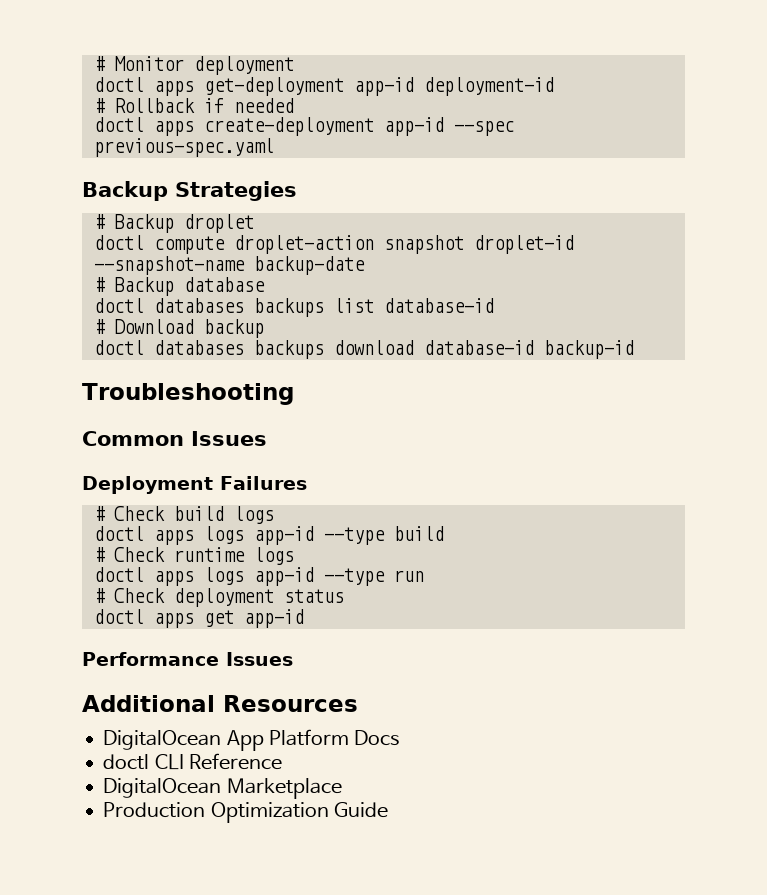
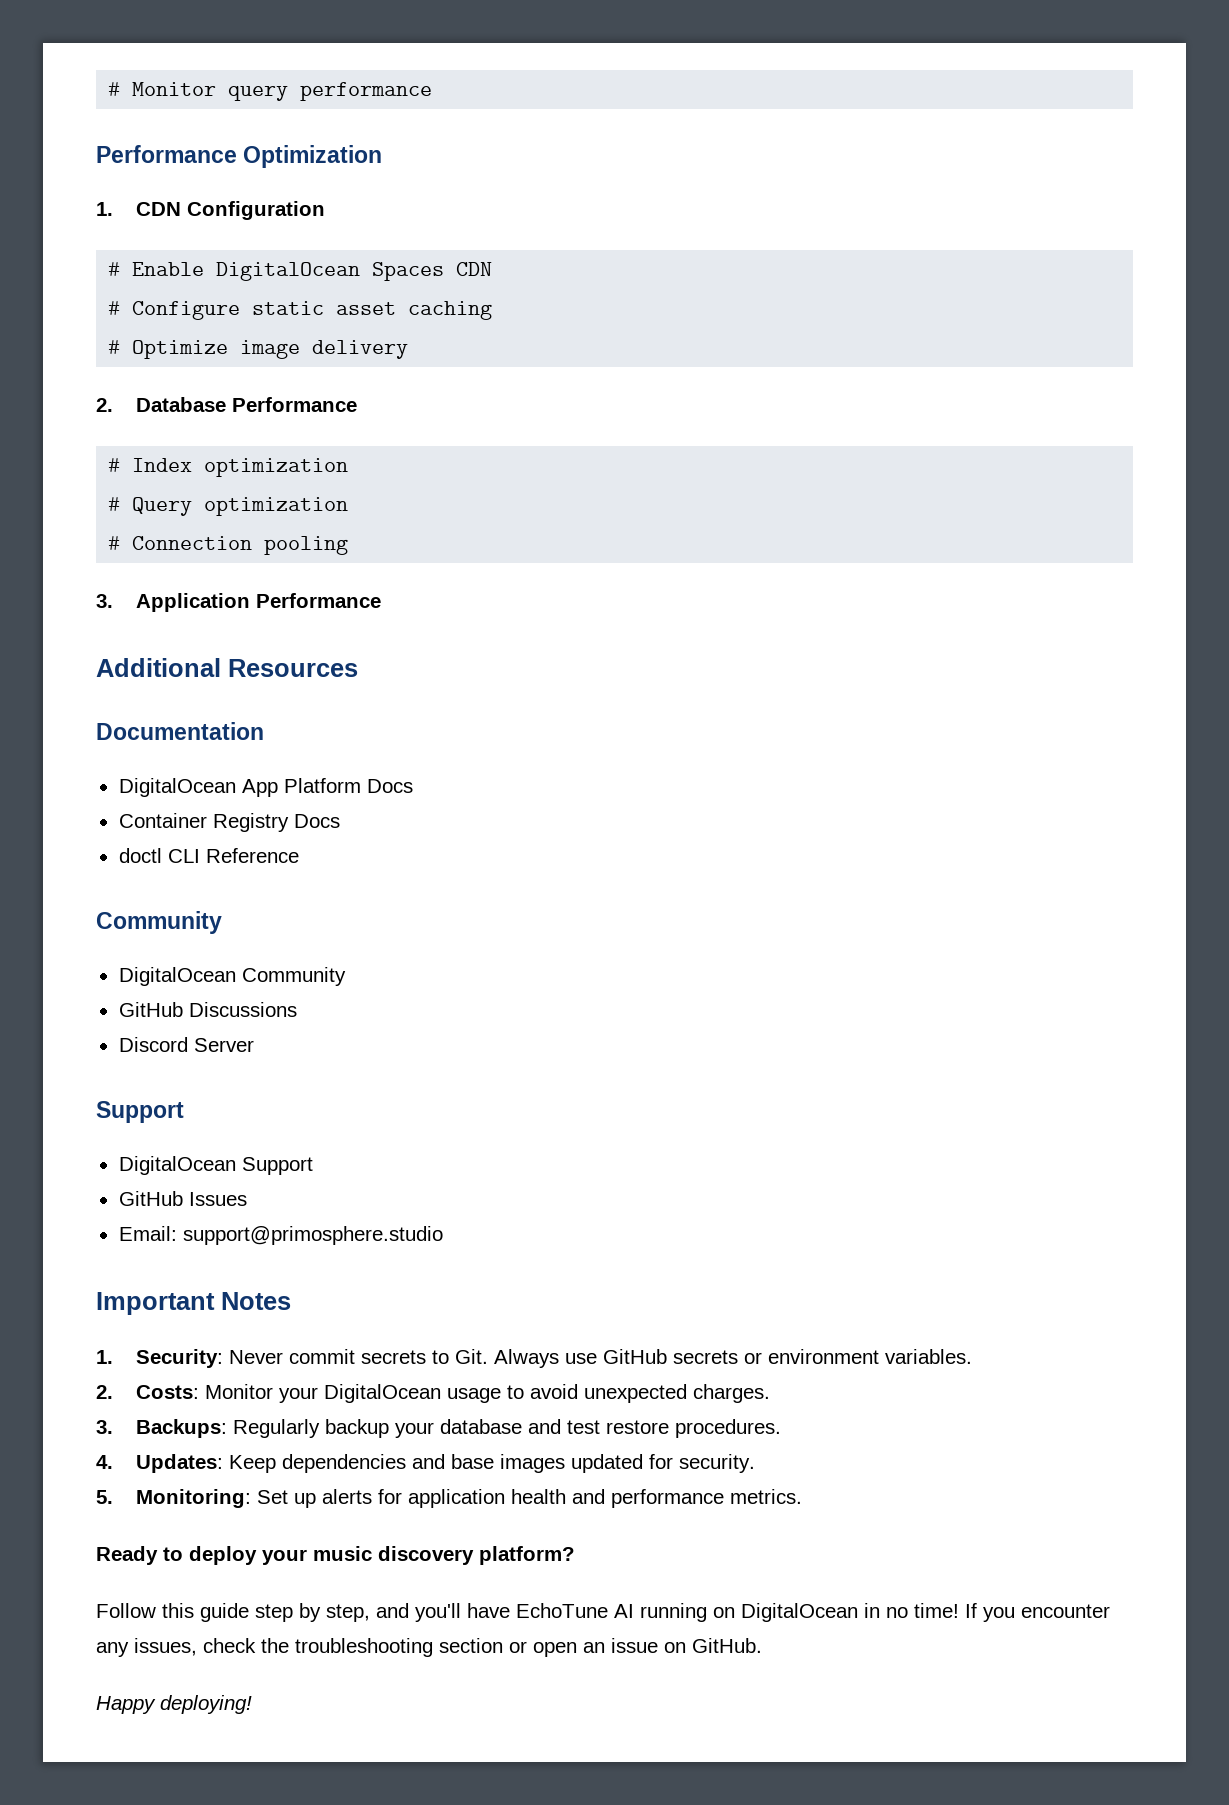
[193,56,294,75] [93,77,554,96] [93,98,294,113] [93,117,514,136] [93,138,274,157] [82,181,297,201] [93,214,254,233] [93,235,574,254] [93,256,365,275] [93,277,265,296] [93,298,494,317] [93,319,264,338] [93,340,634,359] [82,383,294,405] [82,431,267,446] [82,476,307,494] [93,506,274,524] [93,526,444,545] [93,547,294,565] [93,567,424,586] [93,588,344,607] [93,609,304,628] [82,652,293,666] deployment // doctl apps get-deployment app-id deployment-id // # Rollback if needed // doctl apps create-deployment app-id --spec previous-spec.yaml // Backup Strategies // # Backup droplet // doctl compute droplet-action snapshot droplet-id --snapshot-name backup-date // # Backup database // doctl databases backups list database-id // # Download backup // doctl databases backups download database-id backup-id // Troubleshooting // Common Issues // Deployment Failures // # Check build logs // doctl apps logs app-id --type build // # Check runtime logs // doctl apps logs app-id --type run // # Check deployment status // doctl apps get app-id // Performance Issues -> [228,82,433,101] [96,145,383,168] [96,201,326,220] [108,262,493,281] [108,301,493,320] [108,340,409,359] [96,397,358,412] [108,458,349,477] [108,497,349,516] [108,536,349,555] [96,593,382,612] query performance // Performance Optimization // 1. CDN Configuration // # Enable DigitalOcean Spaces CDN // # Configure static asset caching // # Optimize image delivery // 2. Database Performance // # Index optimization // # Query optimization // # Connection pooling // 3. Application Performance
(358, 703) none -> [96,722,264,740] // Documentation
(401, 738) none -> [118,813,340,832] // Container Registry Docs
[103,778,342,799] [103,802,388,823] // DigitalOcean Marketplace // Production Optimization Guide -> [96,911,222,934] [118,967,346,986] [118,1002,297,1017] [118,1037,254,1052] [96,1101,184,1123] [118,1156,313,1175] [118,1191,247,1206] [118,1226,443,1245] [96,1292,291,1315] [96,1349,973,1368] [96,1384,771,1403] [96,1419,782,1438] [96,1454,756,1473] [96,1489,803,1508] [96,1546,575,1565] [96,1603,1110,1622] [96,1638,762,1657] [96,1695,252,1714] // Community // DigitalOcean Community // GitHub Discussions // Discord Server // Support // DigitalOcean Support // GitHub Issues // Email: support@primosphere.studio // Important Notes // 1. Security: Never commit secrets to Git. Always use GitHub secrets or environment variables. // 2. Costs: Monitor your DigitalOcean usage to avoid unexpected charges. // 3. Backups: Regularly backup your database and test restore procedures. // 4. Updates: Keep dependencies and base images updated for security. // 5. Monitoring: Set up alerts for application health and performance metrics. // Ready to deploy your music discovery platform? // Follow this guide step by step, and you'll have EchoTune AI running on DigitalOcean in no time! If you encounter any issues, check the troubleshooting section or open an issue on GitHub. // Happy deploying!

